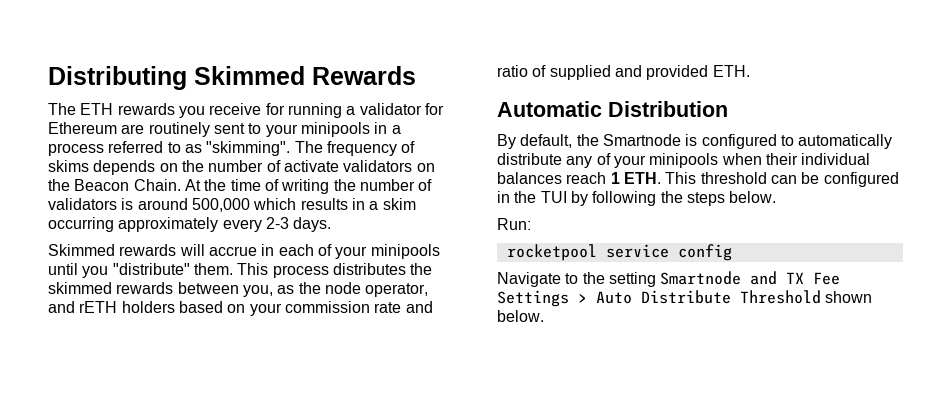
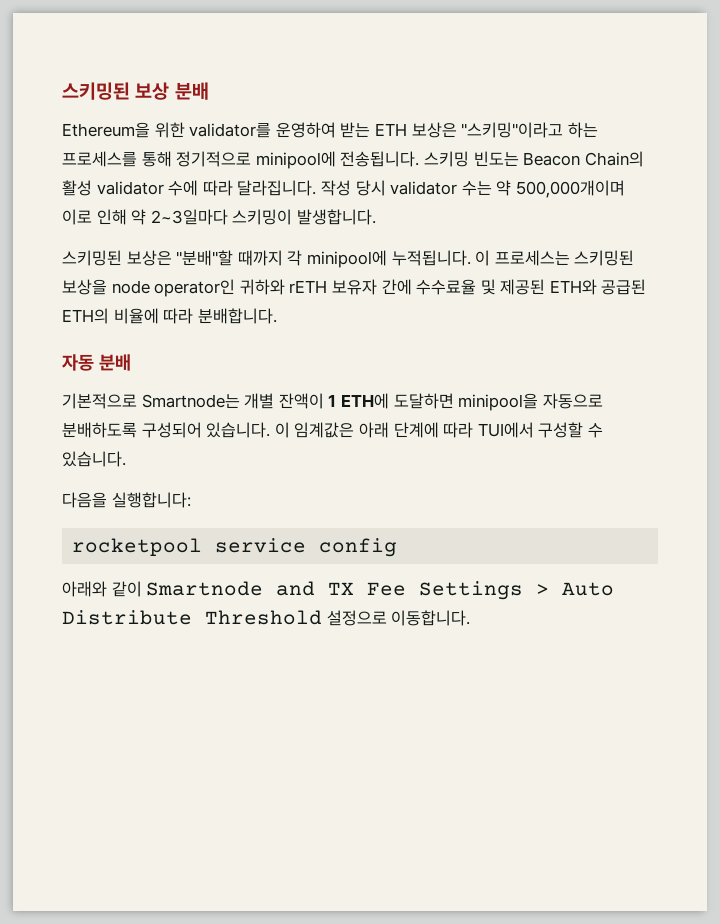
[48,66,416,90] [48,103,444,118] [48,122,401,137] [48,141,416,156] [48,160,435,175] [48,179,433,194] [48,198,416,212] [48,217,332,232] [48,244,440,259] [48,263,433,278] [48,282,429,297] [48,301,433,316] [497,65,750,80] [497,101,728,117] [497,134,893,149] [497,153,871,168] [497,172,899,187] [497,191,777,206] [497,218,531,230] Distributing Skimmed Rewards // The ETH rewards you receive for running a validator for Ethereum are routinely sent to your minipools in a process referred to as "skimming". The frequency of skims depends on the number of activate validators on the Beacon Chain. At the time of writing the number of validators is around 500,000 which results in a skim occurring approximately every 2-3 days. // Skimmed rewards will accrue in each of your minipools until you "distribute" them. This process distributes the skimmed rewards between you, as the node operator, and rETH holders based on your commission rate and ratio of supplied and provided ETH. // Automatic Distribution // By default, the Smartnode is configured to automatically distribute any of your minipools when their individual balances reach 1 ETH. This threshold can be configured in the TUI by following the steps below. // Run: -> [62,82,209,100] [62,122,598,138] [62,151,644,169] [62,180,625,198] [62,209,376,225] [62,250,635,268] [62,279,647,297] [62,308,277,324] [62,354,131,371] [62,393,603,411] [62,422,603,438] [62,451,126,467] [62,492,191,508] 스키밍된 보상 분배 // Ethereum을 위한 validator를 운영하여 받는 ETH 보상은 "스키밍"이라고 하는 프로세스를 통해 정기적으로 minipool에 전송됩니다. 스키밍 빈도는 Beacon Chain의 활성 validator 수에 따라 달라집니다. 작성 당시 validator 수는 약 500,000개이며 이로 인해 약 2~3일마다 스키밍이 발생합니다. // 스키밍된 보상은 "분배"할 때까지 각 minipool에 누적됩니다. 이 프로세스는 스키밍된 보상을 node operator인 귀하와 rETH 보유자 간에 수수료율 및 제공된 ETH와 공급된 ETH의 비율에 따라 분배합니다. // 자동 분배 // 기본적으로 Smartnode는 개별 잔액이 1 ETH에 도달하면 minipool을 자동으로 분배하도록 구성되어 있습니다. 이 임계값은 아래 단계에 따라 TUI에서 구성할 수 있습니다. // 다음을 실행합니다:
[497,272,656,287] Navigate to the setting -> [62,581,142,597] 아래와 같이
[825,291,873,303] [497,310,544,322] shown below. -> [326,610,471,626] 설정으로 이동합니다.

